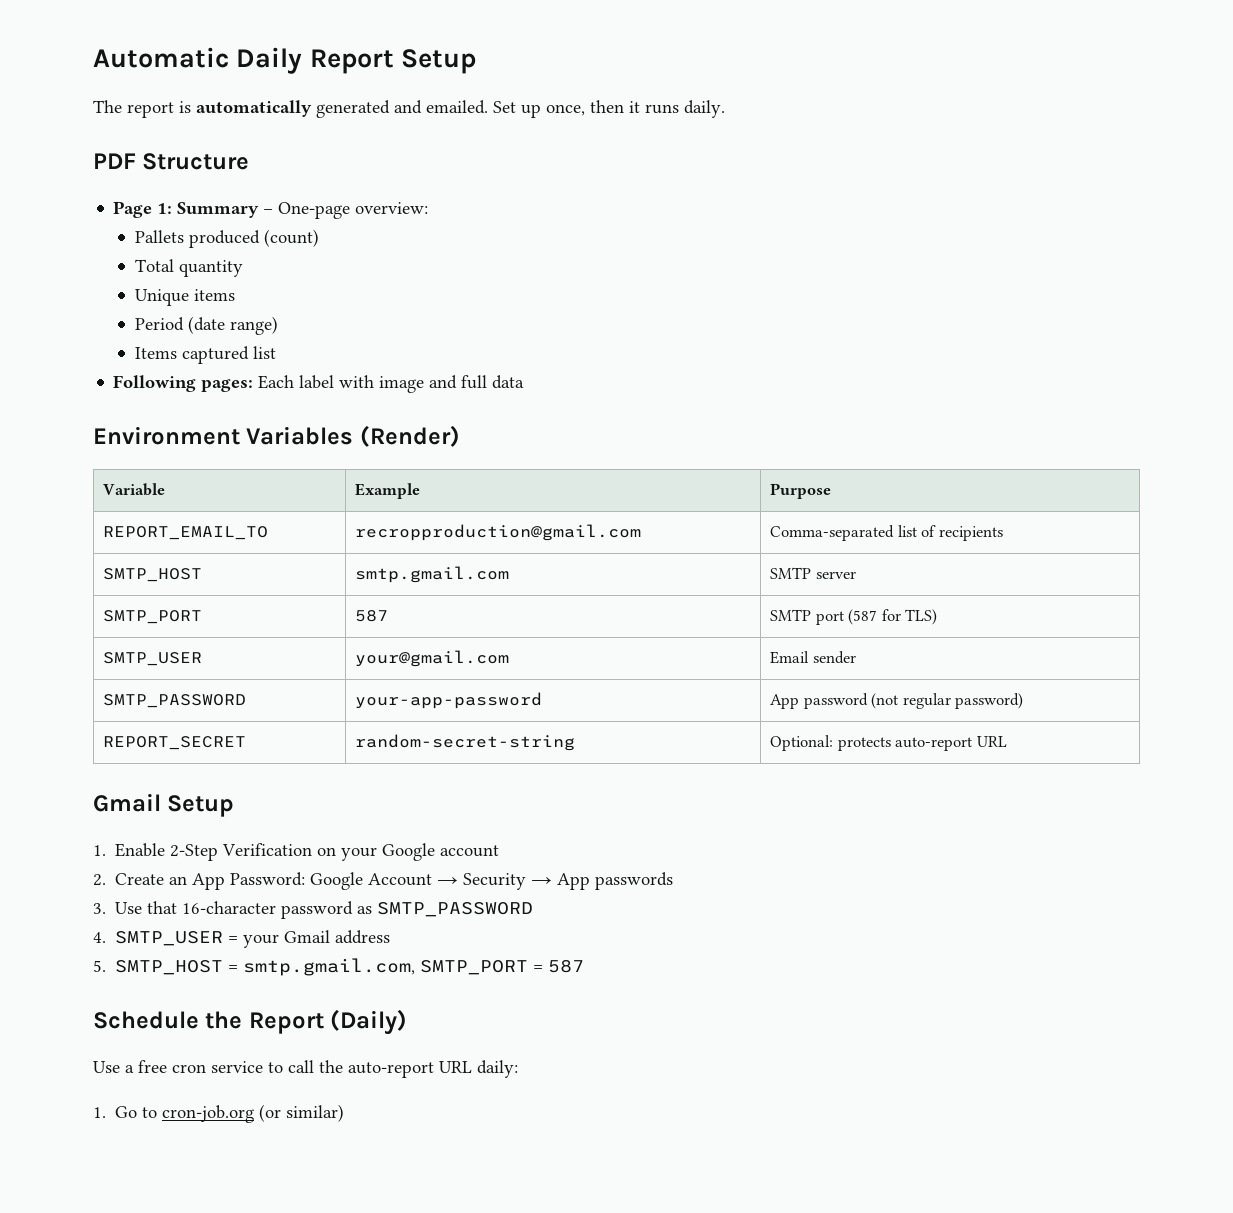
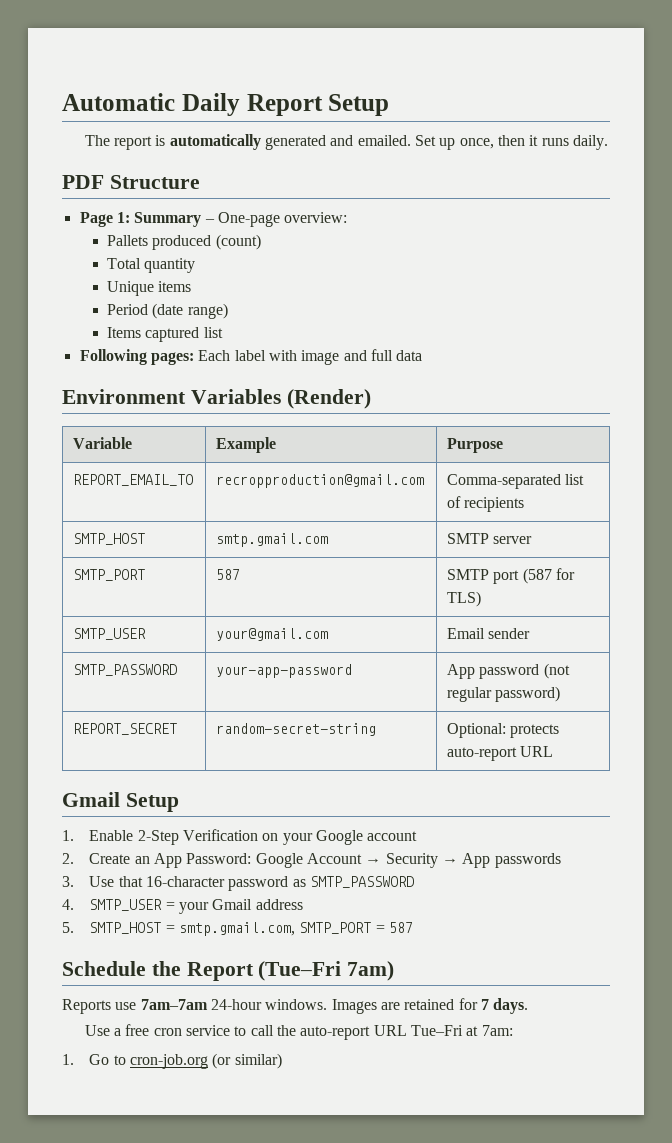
[330,1009,408,1035] (Daily) -> [258,961,395,981] [62,998,529,1014] (Tue–Fri 7am) // Reports use 7am–7am 24-hour windows. Images are retained for 7 days.
[477,1060,518,1078] daily: -> [410,1025,513,1036] Tue–Fri at 7am:

